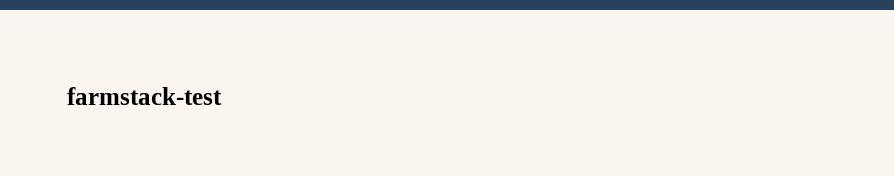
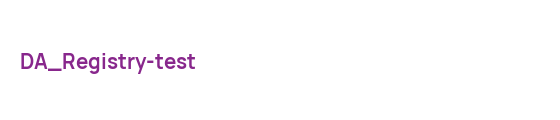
[67,87,222,105] farmstack-test -> [20,53,196,74] DA_Registry-test

